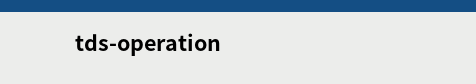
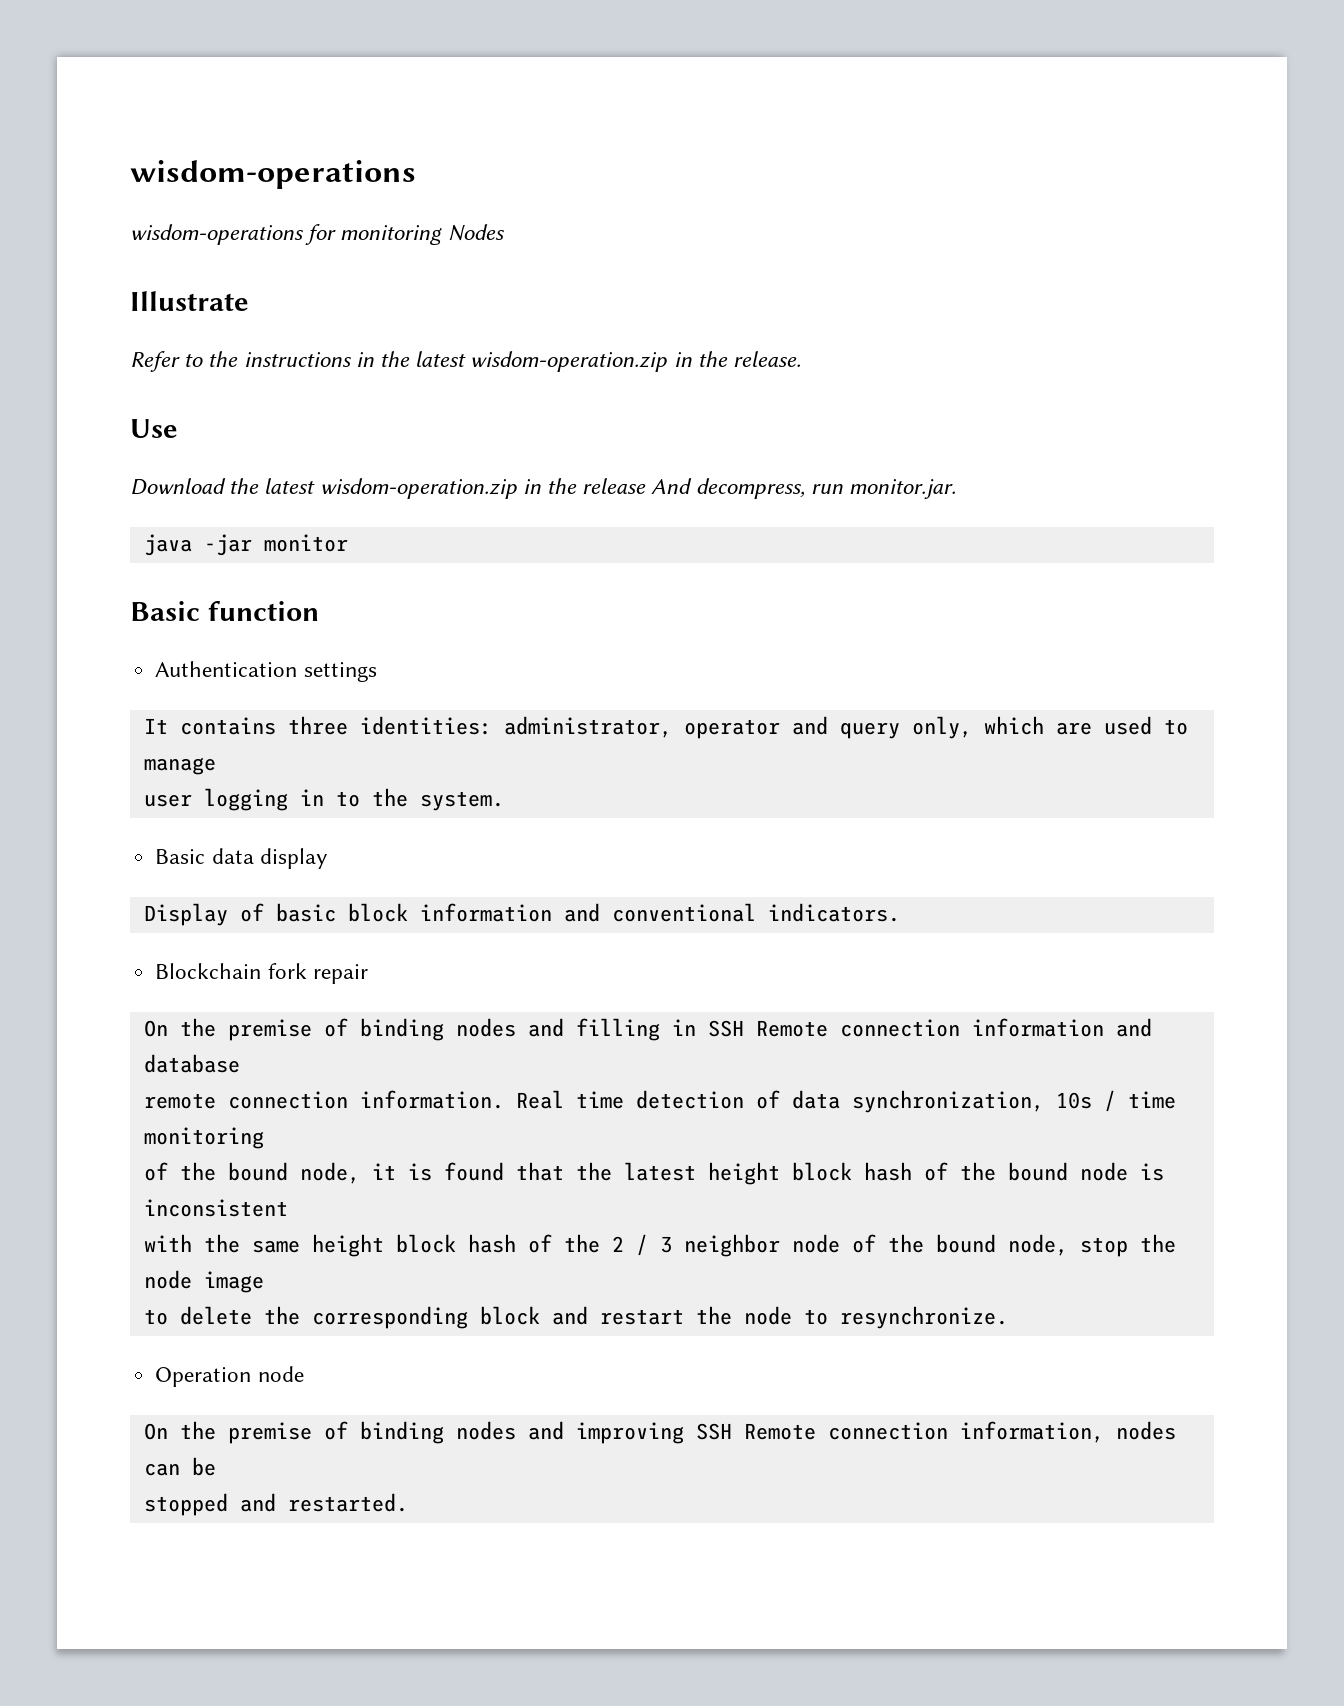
[75,33,221,56] tds-operation -> [130,160,416,189] [130,224,505,245] [130,291,249,311] [130,351,802,372] [130,419,178,438] [130,478,957,499] [143,534,348,556] [130,601,319,621] [155,661,377,682] [143,716,1188,739] [143,757,216,775] [143,788,504,811] [155,848,328,869] [143,903,900,926] [155,963,368,984] [143,1018,1152,1041] [143,1054,240,1073] [143,1090,1176,1113] [143,1127,264,1149] [143,1162,1164,1185] [143,1199,288,1217] [143,1234,1176,1257] [143,1270,264,1293] [143,1306,1008,1329] [155,1366,304,1387] [143,1421,1176,1444] [143,1457,216,1476] [143,1493,408,1516] wisdom-operations // wisdom-operations for monitoring Nodes // Illustrate // Refer to the instructions in the latest wisdom-operation.zip in the release. // Use // Download the latest wisdom-operation.zip in the release And decompress, run monitor.jar. // java -jar monitor // Basic function // Authentication settings // It contains three identities: administrator, operator and query only, which are used to manage // user logging in to the system. // Basic data display // Display of basic block information and conventional indicators. // Blockchain fork repair // On the premise of binding nodes and filling in SSH Remote connection information and database // remote connection information. Real time detection of data synchronization, 10s / time monitoring // of the bound node, it is found that the latest height block hash of the bound node is inconsistent // with the same height block hash of the 2 / 3 neighbor node of the bound node, stop the node image // to delete the corresponding block and restart the node to resynchronize. // Operation node // On the premise of binding nodes and improving SSH Remote connection information, nodes can be // stopped and restarted.

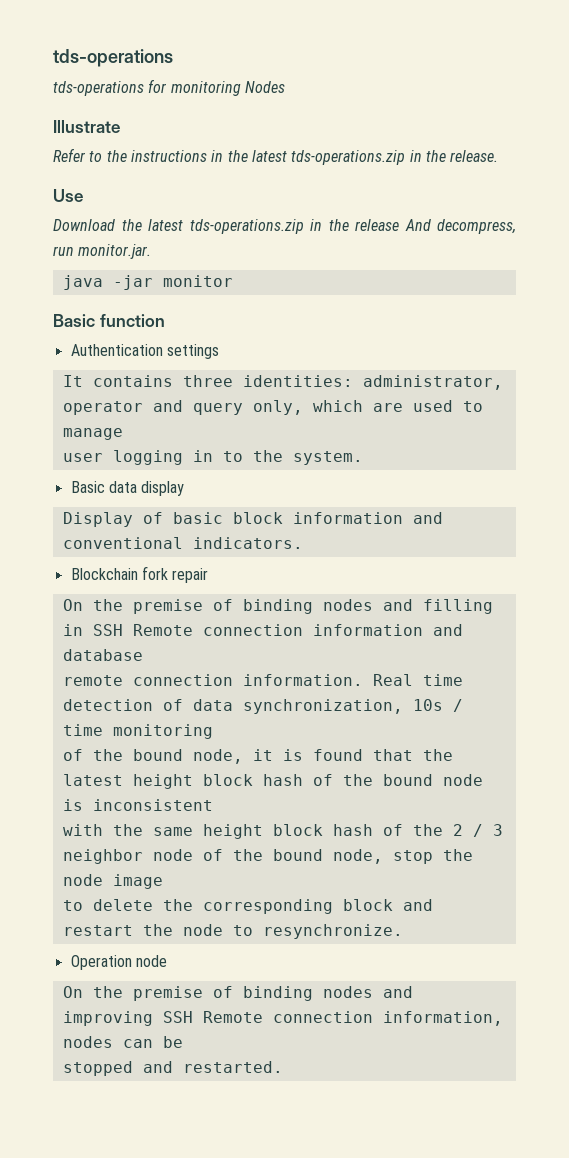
[130,160,416,189] [130,224,304,245] wisdom-operations // wisdom-operations -> [53,49,173,67] [53,81,144,96] tds-operations // tds-operations
[470,351,668,372] wisdom-operation.zip -> [291,150,406,165] tds-operations.zip
[319,478,517,499] wisdom-operation.zip -> [189,219,304,234] tds-operations.zip

